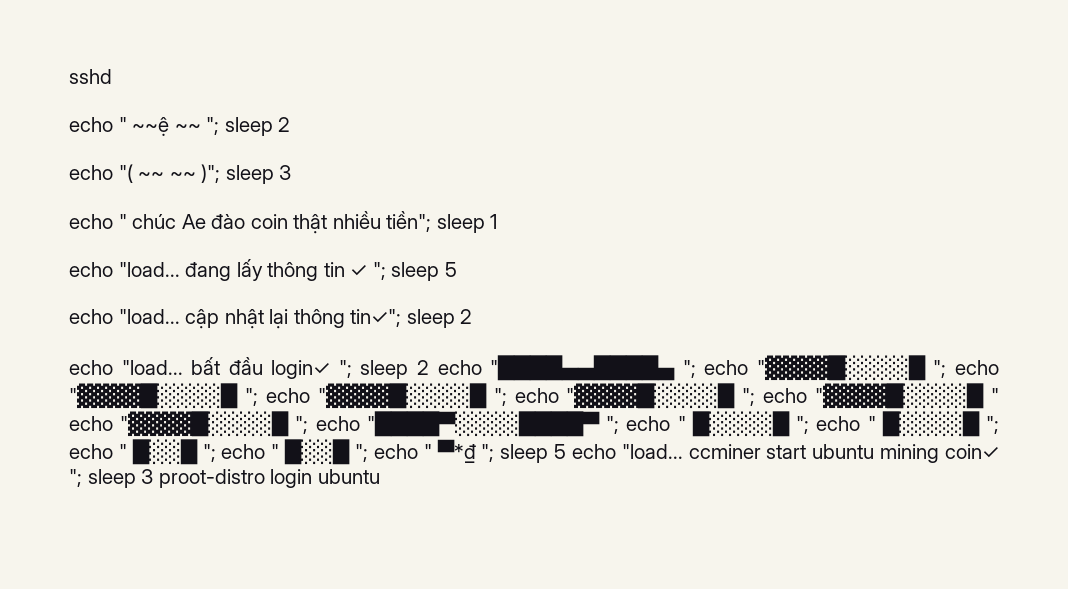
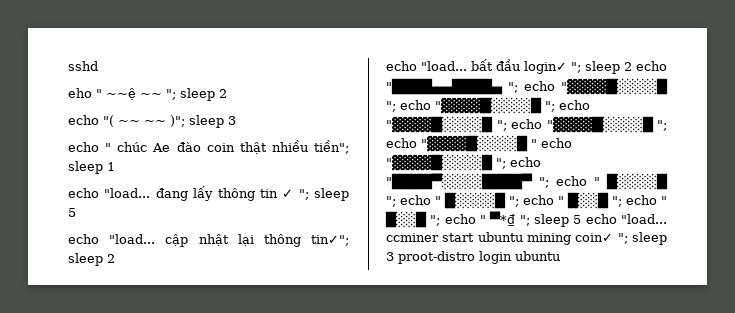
[69,117,113,132] echo -> [68,88,92,98] eho

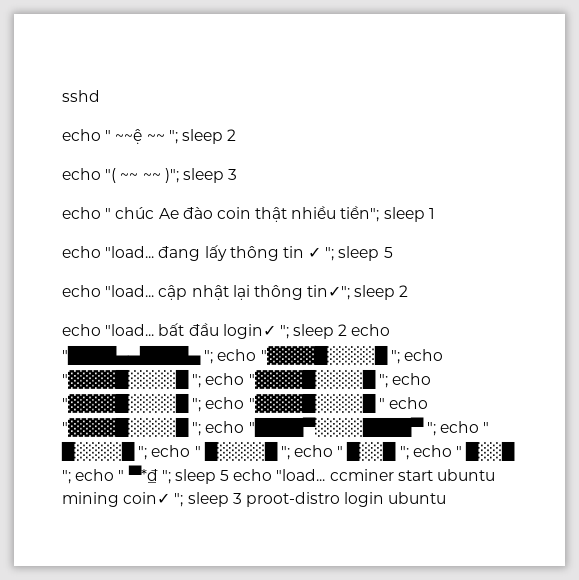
[68,88,92,98] eho -> [62,129,101,141] echo

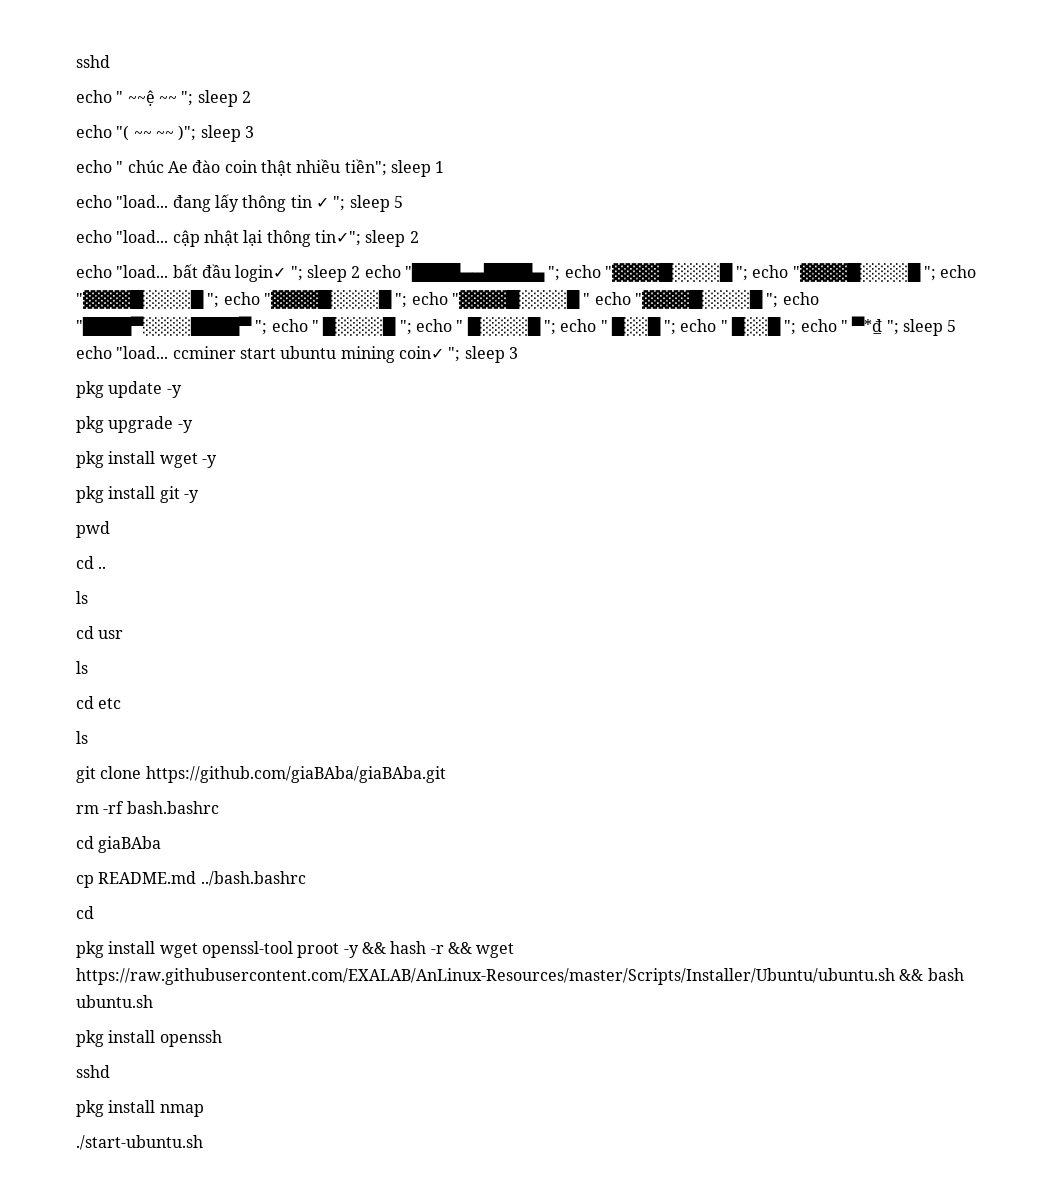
[245,492,447,507] proot-distro login ubuntu -> [76,381,182,398] [76,416,193,433] [76,451,217,468] [76,486,199,503] [76,521,110,538] [76,556,107,569] [76,591,88,604] [76,626,124,639] [76,661,88,674] [76,696,122,709] [76,731,88,744] [76,766,446,783] [76,801,219,814] [76,836,162,853] [76,871,306,888] [76,906,94,919] [76,941,515,958] [76,968,964,985] [76,995,153,1008] [76,1030,222,1047] [76,1065,110,1078] [76,1100,204,1117] [76,1135,203,1150] // pkg update -y // pkg upgrade -y // pkg install wget -y // pkg install git -y // pwd // cd .. // ls // cd usr // ls // cd etc // ls // git clone https://github.com/giaBAba/giaBAba.git // rm -rf bash.bashrc // cd giaBAba // cp README.md ../bash.bashrc // cd // pkg install wget openssl-tool proot -y && hash -r && wget https://raw.githubusercontent.com/EXALAB/AnLinux-Resources/master/Scripts/Installer/Ubuntu/ubuntu.sh && bash ubuntu.sh // pkg install openssh // sshd // pkg install nmap // ./start-ubuntu.sh

